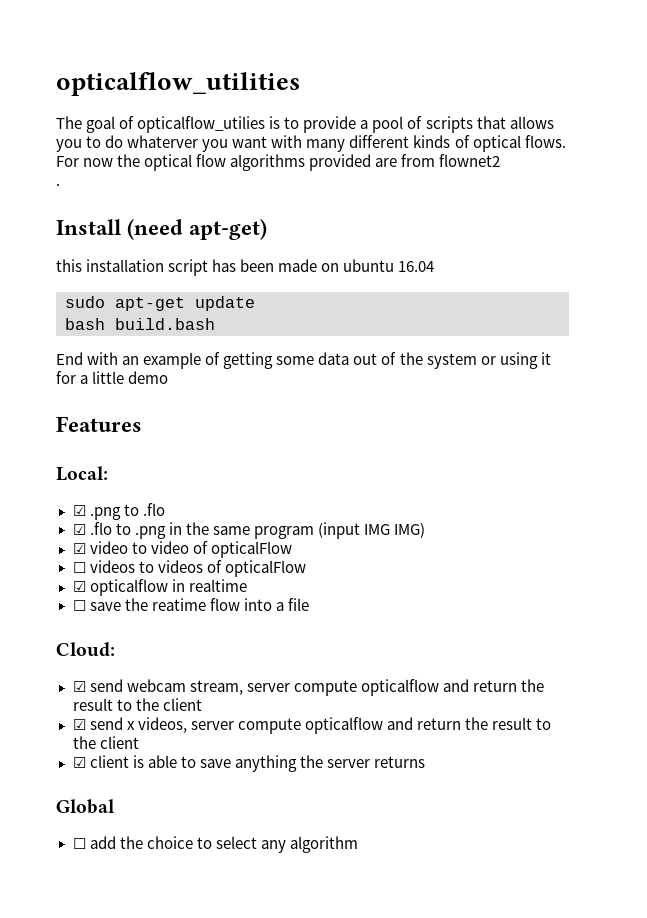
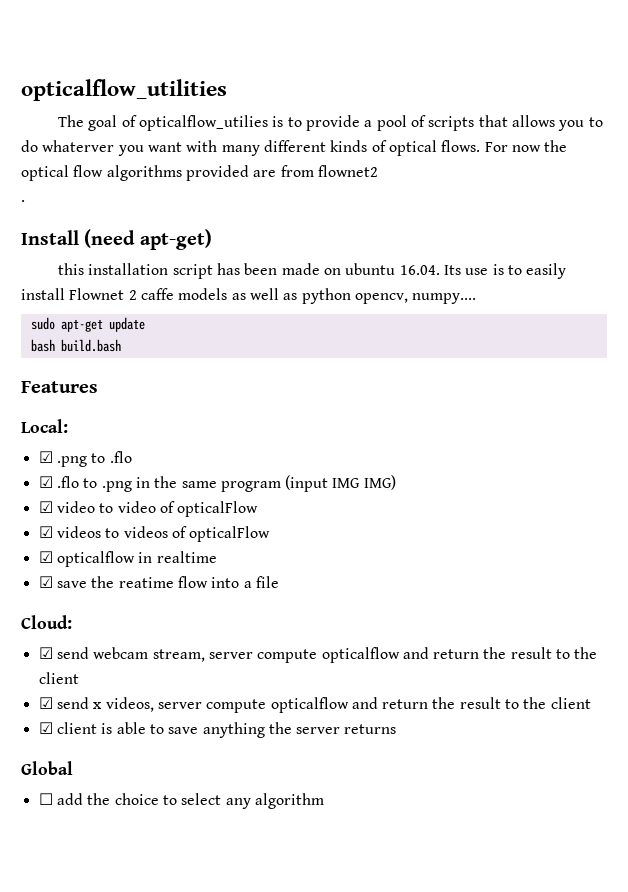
[398,261,435,272] 16.04 -> [399,263,567,279] [21,288,477,304] 16.04. Its use is to easily install Flownet 2 caffe models as well as python opencv, numpy....
[56,352,551,369] [56,371,169,384] // End with an example of getting some data out of the system or using it for a little demo -> (121, 345) none
[72,562,86,573] ☐ -> [38,526,53,538] ☑
[72,600,86,611] ☐ -> [38,576,53,588] ☑

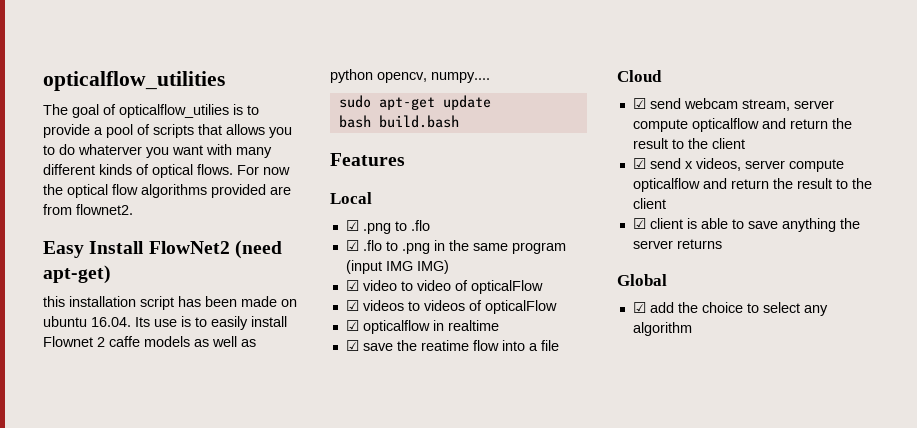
[317,165,378,177] [21,200,25,202] [21,230,79,245] flownet2 // . // Install -> [76,204,133,215] [43,241,230,258] flownet2. // Easy Install FlowNet2
[21,419,68,433] Local: -> [330,192,372,204] Local
[21,615,72,629] Cloud: -> [617,70,662,82] Cloud
[38,793,53,805] ☐ -> [632,302,646,313] ☑

